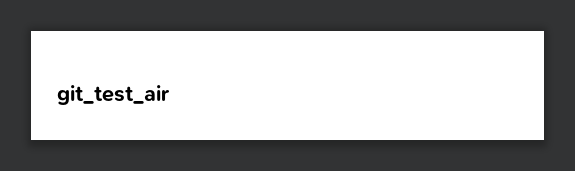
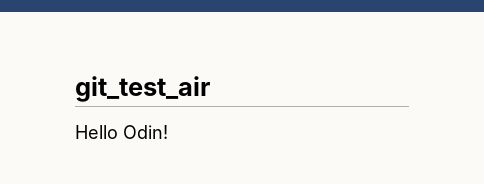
(170, 95) none -> [75,125,168,139] // Hello Odin!

